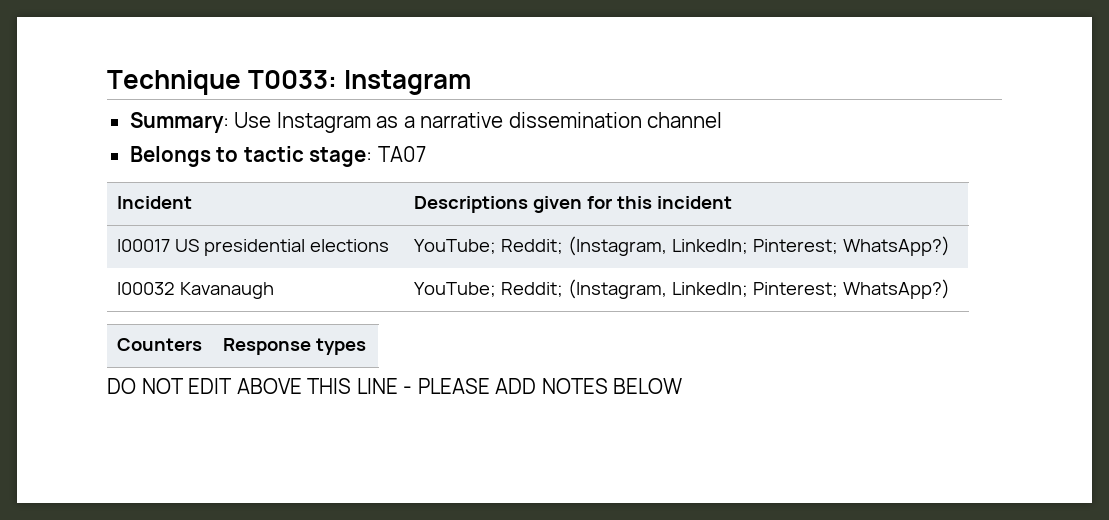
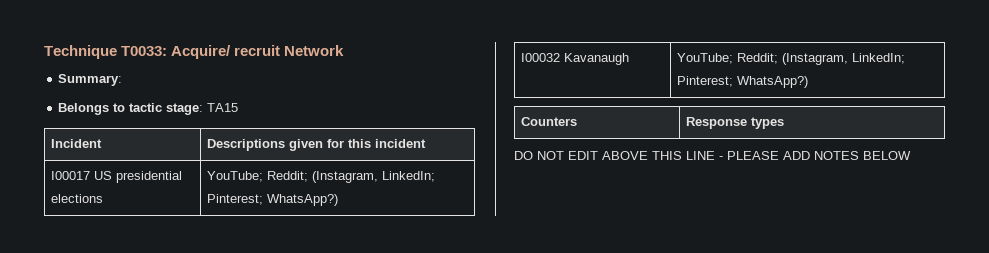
[344,70,472,95] [129,112,723,133] Instagram // Summary: Use Instagram as a narrative dissemination channel -> [171,45,345,59] [58,74,123,86] Acquire/ recruit Network // Summary:
[377,146,426,162] TA07 -> [207,103,239,112] TA15

